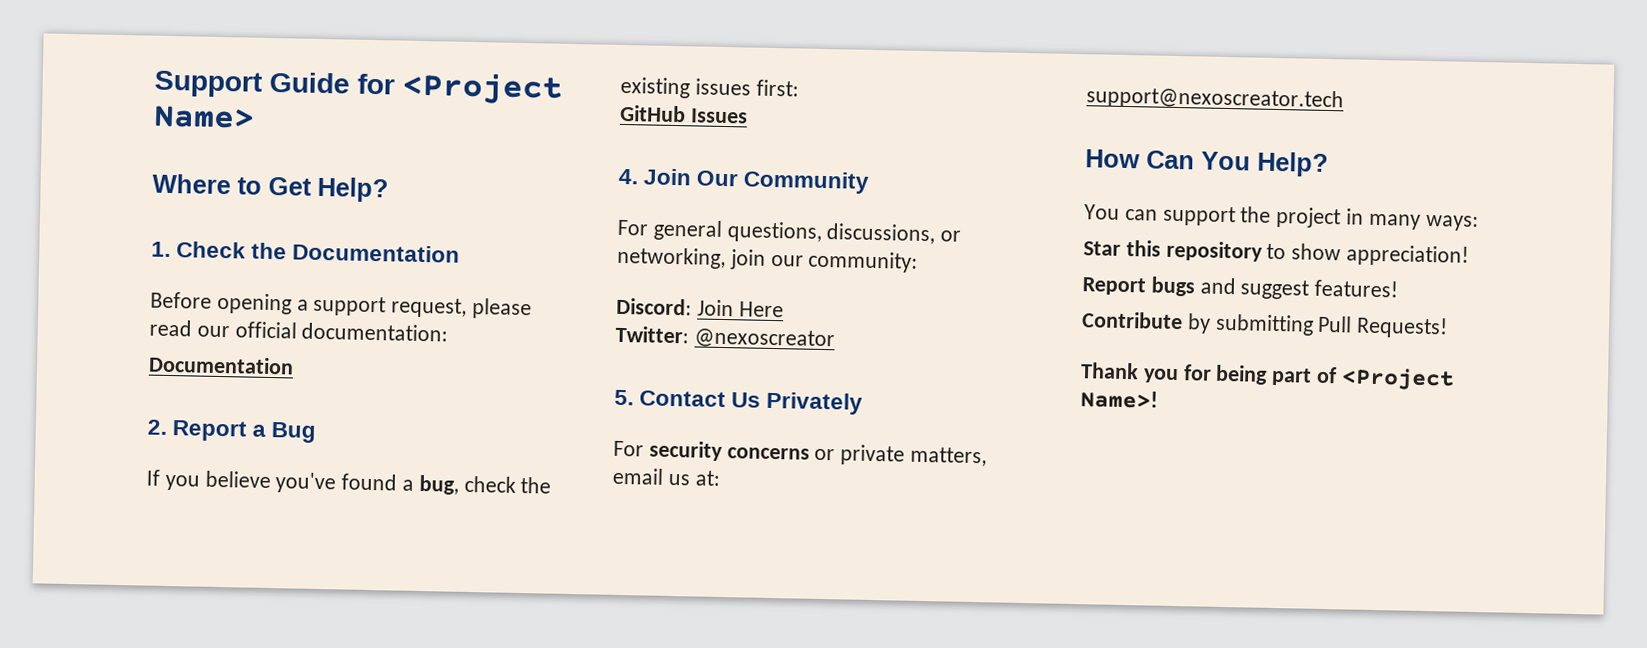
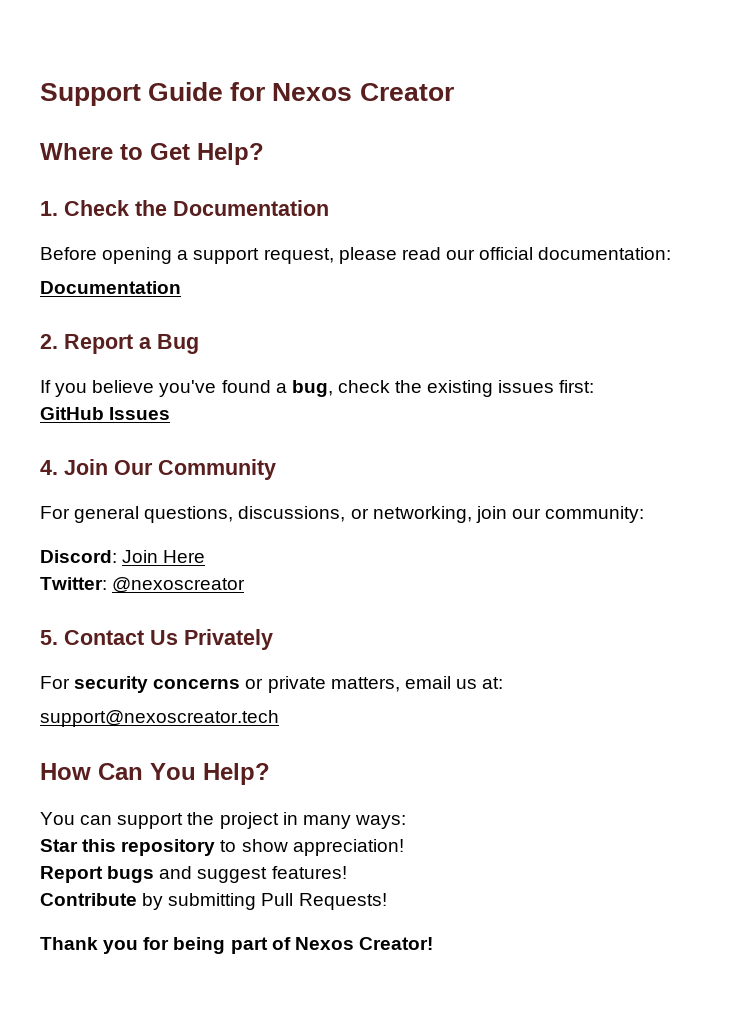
[402,71,563,105] [153,105,255,129] <Project Name> -> [272,83,454,101] Nexos Creator
[1340,367,1455,391] [1080,390,1158,409] <Project Name>! -> [294,937,433,950] Nexos Creator!

